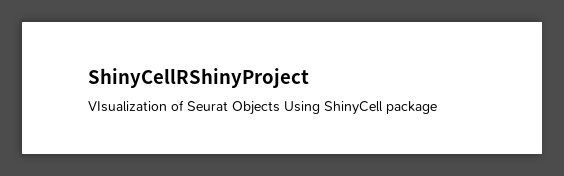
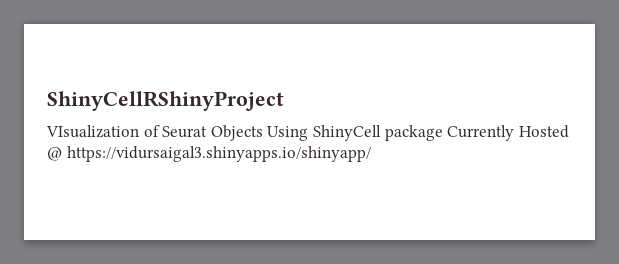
(437, 107) none -> [447,125,569,141] [47,146,371,162] Currently Hosted @ https://vidursaigal3.shinyapps.io/shinyapp/

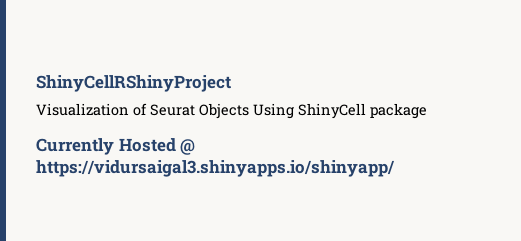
[46,125,139,138] VIsualization -> [36,103,129,116] Visualization
(443, 133) none -> (427, 111) //

